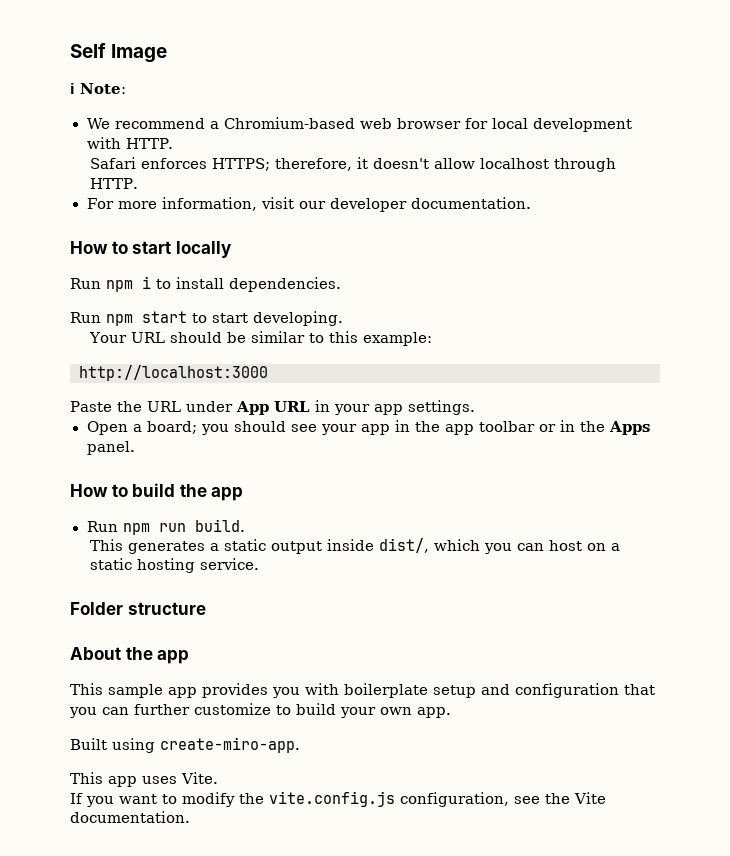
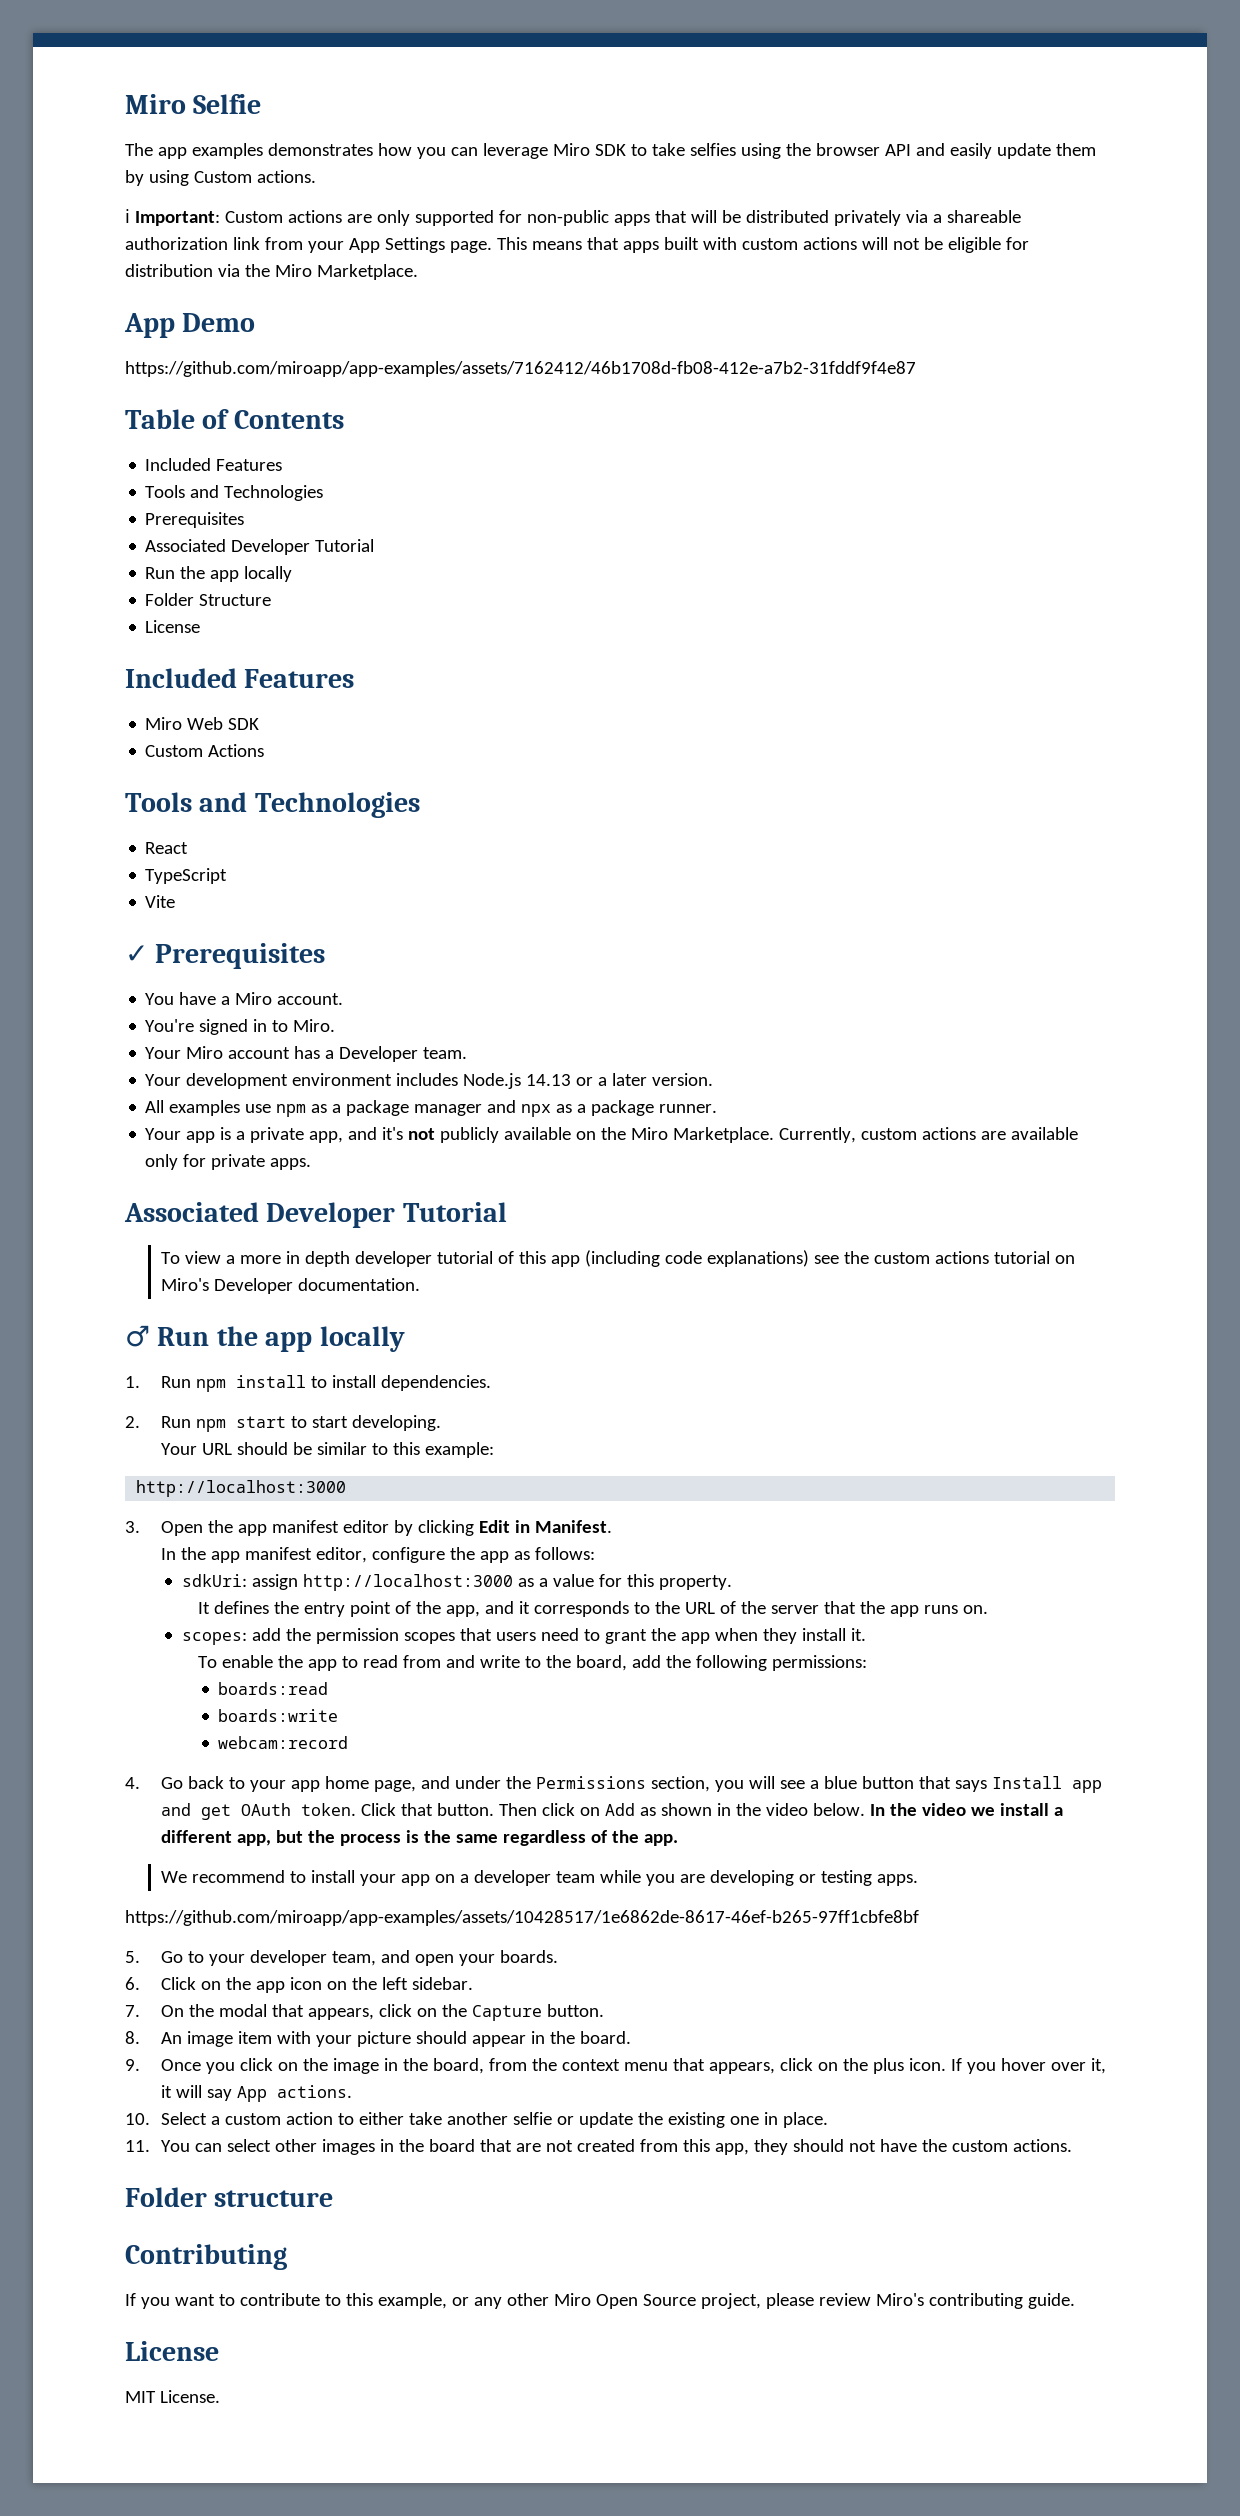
[70,43,168,63] [70,83,126,94] [86,117,633,132] [86,137,174,149] [90,157,617,172] [90,178,139,189] [86,197,531,212] [70,241,231,258] [70,276,151,292] Self Image // ℹ Note: // We recommend a Chromium-based web browser for local development with HTTP. // Safari enforces HTTPS; therefore, it doesn't allow localhost through HTTP. // For more information, visit our developer documentation. // How to start locally // Run npm i -> [125,94,262,114] [125,143,1096,159] [125,170,316,186] [125,209,1021,226] [125,237,1029,253] [125,264,418,280] [124,313,256,338] [125,361,916,377] [125,409,344,429] [145,458,283,471] [145,485,324,501] [145,512,245,528] [145,539,375,555] [145,566,293,582] [145,593,272,606] [145,620,201,633] [125,668,355,688] [145,717,260,730] [145,744,265,757] [125,792,420,818] [145,842,189,854] [145,868,228,884] [145,895,176,908] [125,943,326,969] [145,992,344,1005] [145,1019,336,1035] [145,1046,468,1062] [145,1073,714,1089] [145,1100,718,1117] [145,1127,1079,1143] [145,1154,312,1170] [124,1202,507,1228] [161,1250,1076,1267] [161,1278,421,1294] [125,1325,405,1352] [125,1375,307,1392] Miro Selfie // The app examples demonstrates how you can leverage Miro SDK to take selfies using the browser API and easily update them by using Custom actions. // ℹ Important: Custom actions are only supported for non-public apps that will be distributed privately via a shareable authorization link from your App Settings page. This means that apps built with custom actions will not be eligible for distribution via the Miro Marketplace. // App Demo // https://github.com/miroapp/app-examples/assets/7162412/46b1708d-fb08-412e-a7b2-31fddf9f4e87 // Table of Contents // Included Features // Tools and Technologies // Prerequisites // Associated Developer Tutorial // Run the app locally // Folder Structure // License // Included Features // Miro Web SDK // Custom Actions // Tools and Technologies // React // TypeScript // Vite // ✓ Prerequisites // You have a Miro account. // You're signed in to Miro. // Your Miro account has a Developer team. // Your development environment includes Node.js 14.13 or a later version. // All examples use npm as a package manager and npx as a package runner. // Your app is a private app, and it's not publicly available on the Miro Marketplace. Currently, custom actions are available only for private apps. // Associated Developer Tutorial // To view a more in depth developer tutorial of this app (including code explanations) see the custom actions tutorial on Miro's Developer documentation. // ♂ Run the app locally // 1. Run npm install
(341, 284) none -> [125,1416,140,1428] 2.
[70,400,475,415] [86,420,650,435] [86,441,135,455] [70,483,244,501] [86,519,245,535] [90,538,621,554] [90,558,260,573] [70,602,206,615] [70,647,190,664] [70,683,655,698] [69,703,451,718] [70,737,300,753] [70,772,218,787] [70,791,606,807] [70,811,190,823] Paste the URL under App URL in your app settings. // Open a board; you should see your app in the app toolbar or in the Apps panel. // How to build the app // Run npm run build. // This generates a static output inside dist/, which you can host on a static hosting service. // Folder structure // About the app // This sample app provides you with boilerplate setup and configuration that you can further customize to build your own app. // Built using create-miro-app. // This app uses Vite. // If you want to modify the vite.config.js configuration, see the Vite documentation. -> [125,1520,613,1536] [161,1547,596,1563] [181,1574,732,1591] [197,1601,988,1617] [181,1628,866,1645] [197,1655,867,1671] [218,1682,329,1695] [218,1709,339,1722] [218,1736,349,1749] [125,1776,1103,1793] [161,1803,1064,1820] [161,1830,679,1846] [161,1870,919,1886] [125,1910,919,1926] [125,1950,559,1966] [125,1977,474,1993] [125,2004,605,2021] [125,2031,632,2047] [125,2058,1107,2074] [161,2085,353,2102] [125,2112,829,2128] [125,2139,1073,2155] [125,2187,334,2207] [125,2244,287,2270] [125,2293,1075,2309] [125,2341,219,2361] [125,2390,220,2403] 3. Open the app manifest editor by clicking Edit in Manifest. // In the app manifest editor, configure the app as follows: // sdkUri: assign http://localhost:3000 as a value for this property. // It defines the entry point of the app, and it corresponds to the URL of the server that the app runs on. // scopes: add the permission scopes that users need to grant the app when they install it. // To enable the app to read from and write to the board, add the following permissions: // boards:read // boards:write // webcam:record // 4. Go back to your app home page, and under the Permissions section, you will see a blue button that says Install app and get OAuth token. Click that button. Then click on Add as shown in the video below. In the video we install a different app, but the process is the same regardless of the app. // We recommend to install your app on a developer team while you are developing or testing apps. // https://github.com/miroapp/app-examples/assets/10428517/1e6862de-8617-46ef-b265-97ff1cbfe8bf // 5. Go to your developer team, and open your boards. // 6. Click on the app icon on the left sidebar. // 7. On the modal that appears, click on the Capture button. // 8. An image item with your picture should appear in the board. // 9. Once you click on the image in the board, from the context menu that appears, click on the plus icon. If you hover over it, it will say App actions. // 10. Select a custom action to either take another selfie or update the existing one in place. // 11. You can select other images in the board that are not created from this app, they should not have the custom actions. // Folder structure // Contributing // If you want to contribute to this example, or any other Miro Open Source project, please review Miro's contributing guide. // License // MIT License.

